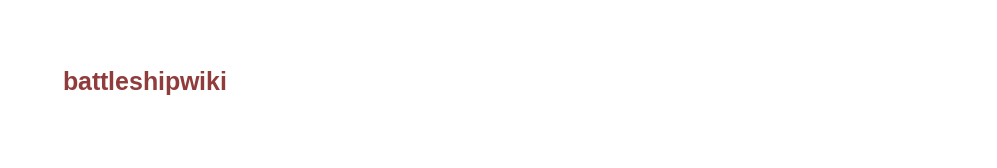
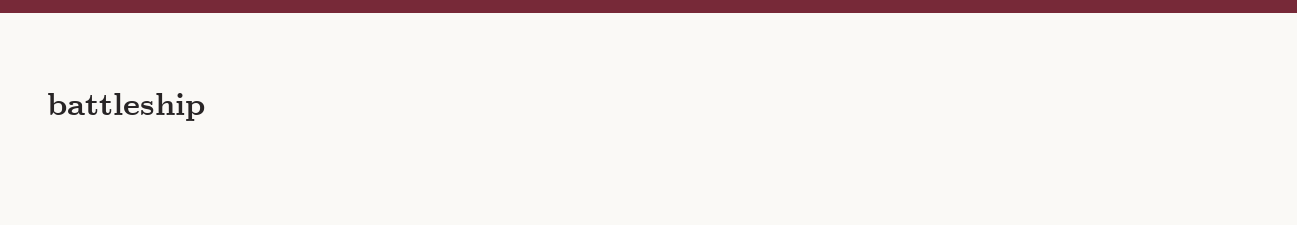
[63,71,227,95] battleshipwiki -> [47,93,205,121] battleship

